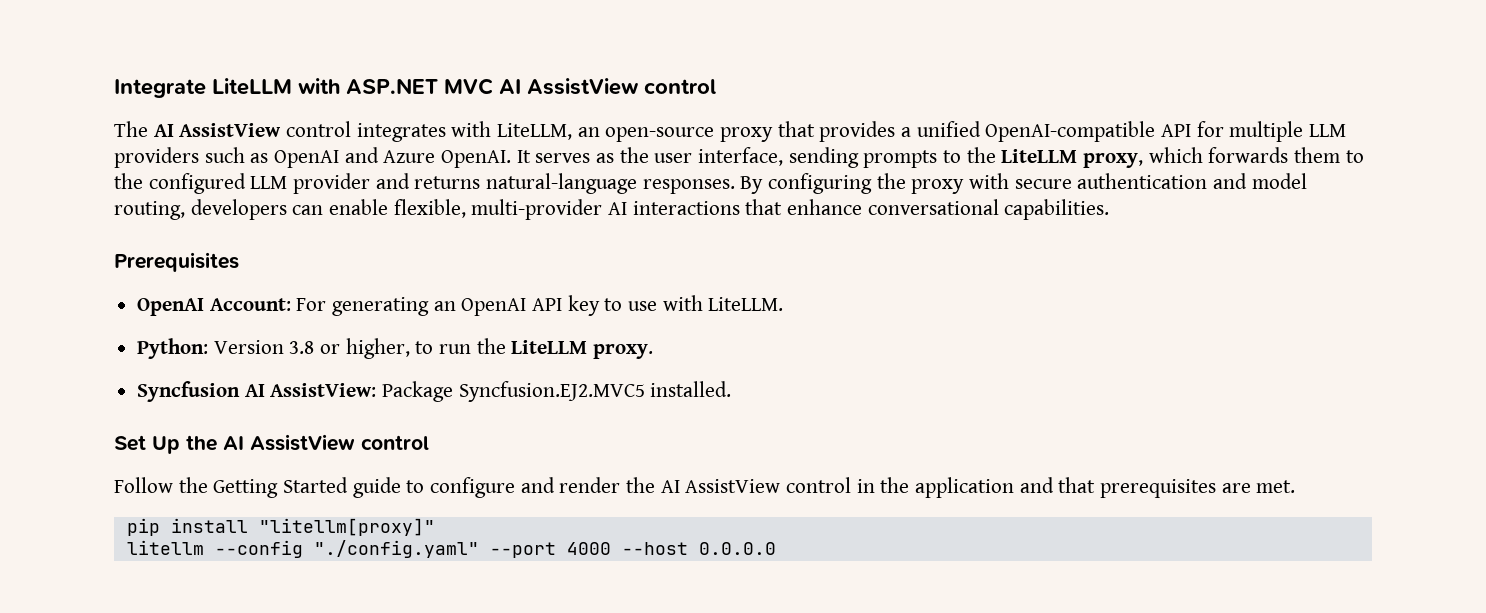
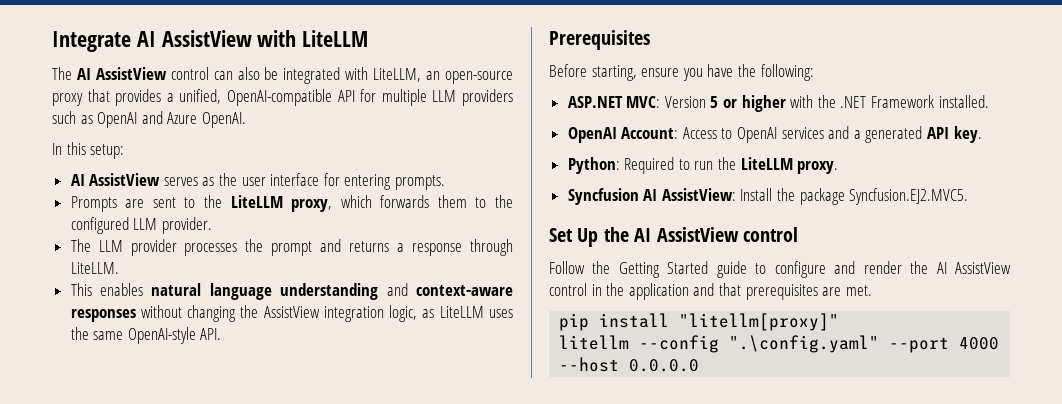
[212,78,716,95] LiteLLM with ASP.NET MVC AI AssistView control -> [136,30,369,47] AI AssistView with LiteLLM
[356,123,446,142] integrates -> [213,67,341,84] can also be integrated
[916,121,981,137] unified -> [179,89,222,104] unified,
[516,147,938,168] It serves as the user interface, sending prompts -> [52,142,125,159] [70,173,446,190] [70,196,176,212] // In this setup: // AI AssistView serves as the user interface for entering prompts. // Prompts are sent
[293,173,1307,194] [114,199,1110,220] [114,252,239,272] [137,295,784,316] [137,338,410,359] provider and returns natural-language responses. By configuring the proxy with secure authentication and model routing, developers can enable flexible, multi-provider AI interactions that enhance conversational capabilities. // Prerequisites // OpenAI Account: For generating an OpenAI API key to use with LiteLLM. // Python: Version 3.8 or higher, -> [161,217,212,234] [70,239,513,256] [70,262,119,274] [70,283,513,300] [70,305,513,322] [70,327,222,344] [549,30,650,50] [549,64,814,81] [567,95,989,112] [567,126,982,143] [567,157,675,174] provider. // The LLM provider processes the prompt and returns a response through LiteLLM. // This enables natural language understanding and context-aware responses without changing the AssistView integration logic, as LiteLLM uses the same OpenAI-style API. // Prerequisites // Before starting, ensure you have the following: // ASP.NET MVC: Version 5 or higher with the .NET Framework installed. // OpenAI Account: Access to OpenAI services and a generated API key. // Python: Required
[382,381,732,402] Package Syncfusion.EJ2.MVC5 installed. -> [740,188,969,205] Install the package Syncfusion.EJ2.MVC5.
[313,540,479,558] "./config.yaml" -> [729,335,880,353] ".\config.yaml"

